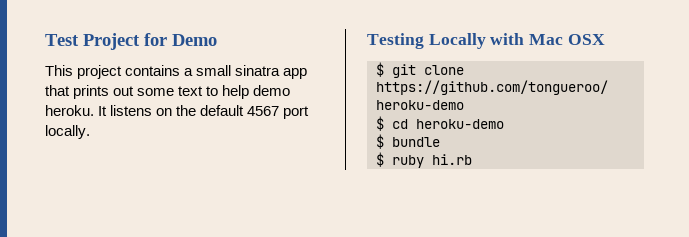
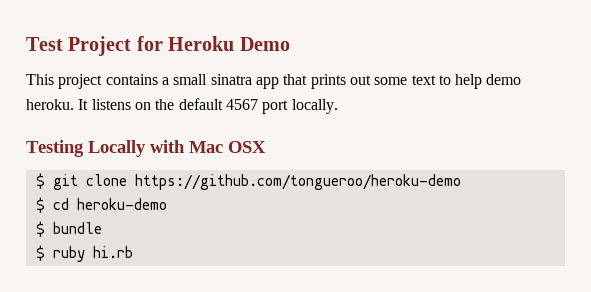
(167, 39) none -> [168,36,235,51] Heroku

